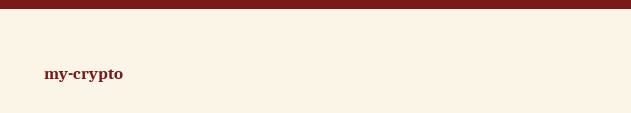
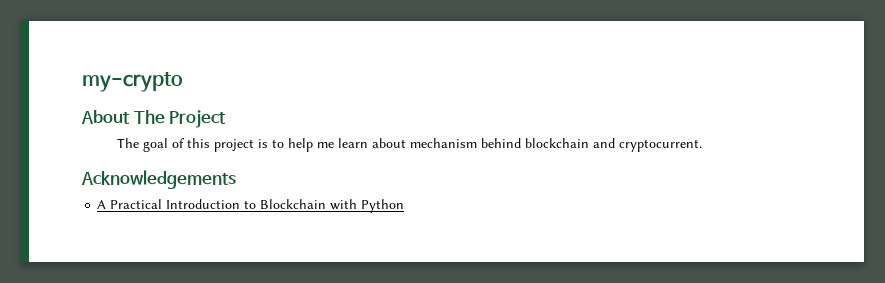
(123, 75) none -> [81,110,227,128] [116,138,702,152] [81,170,236,189] [97,199,405,213] // About The Project // The goal of this project is to help me learn about mechanism behind blockchain and cryptocurrent. // Acknowledgements // A Practical Introduction to Blockchain with Python

